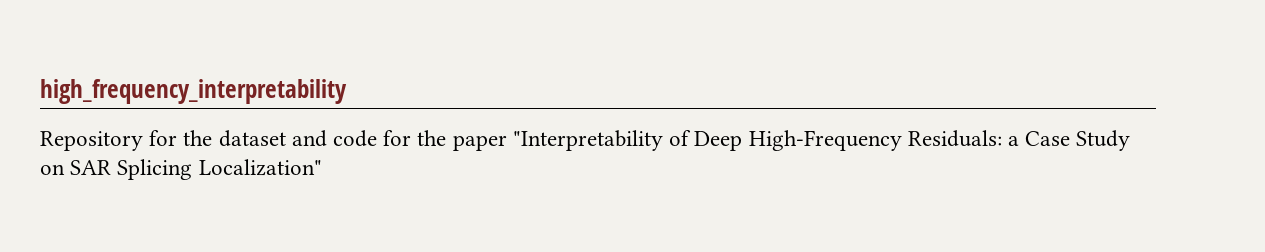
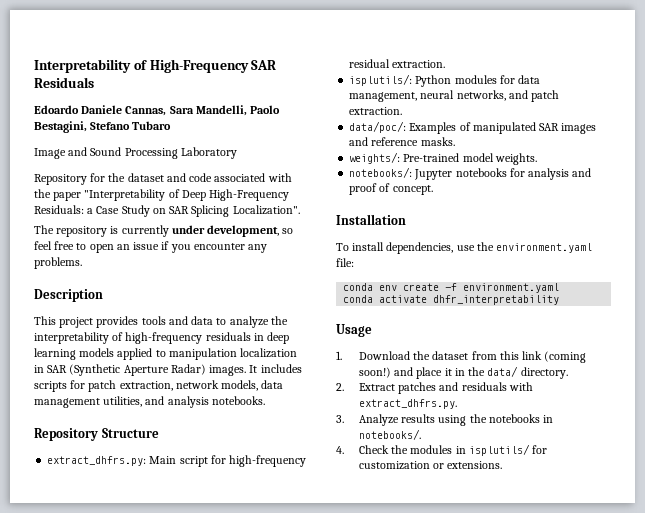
[40,79,347,104] high_frequency_interpretability -> [34,59,277,73] [34,77,94,88] [34,105,281,116] [34,121,172,133] [34,147,237,159] Interpretability of High-Frequency SAR Residuals // Edoardo Daniele Cannas, Sara Mandelli, Paolo Bestagini, Stefano Tubaro // Image and Sound Processing Laboratory
[383,130,412,146] for -> [214,173,292,182] associated with
[198,159,322,176] Localization" -> [232,205,300,215] [34,225,294,237] [34,241,268,253] [34,257,82,269] [34,289,103,302] [34,316,288,328] [34,332,290,344] [34,348,298,360] [34,364,302,376] [34,380,284,392] [34,396,265,408] [34,428,159,441] [47,455,307,467] [349,59,446,68] [349,74,541,87] [349,90,560,102] [349,107,403,115] [349,121,597,134] [349,137,455,146] [349,152,537,165] [349,167,592,180] [349,183,433,195] [336,214,406,225] [336,242,593,254] [336,258,354,267] [343,283,560,293] [343,295,560,305] [336,324,372,337] [336,351,587,363] [358,366,568,379] [336,382,533,394] [358,399,457,409] [336,414,554,426] [358,429,421,440] [336,444,548,456] [358,461,503,470] Localization". // The repository is currently under development, so feel free to open an issue if you encounter any problems. // Description // This project provides tools and data to analyze the interpretability of high-frequency residuals in deep learning models applied to manipulation localization in SAR (Synthetic Aperture Radar) images. It includes scripts for patch extraction, network models, data management utilities, and analysis notebooks. // Repository Structure // extract_dhfrs.py: Main script for high-frequency residual extraction. // isplutils/: Python modules for data management, neural networks, and patch extraction. // data/poc/: Examples of manipulated SAR images and reference masks. // weights/: Pre-trained model weights. // notebooks/: Jupyter notebooks for analysis and proof of concept. // Installation // To install dependencies, use the environment.yaml file: // conda env create -f environment.yaml // conda activate dhfr_interpretability // Usage // 1. Download the dataset from this link (coming soon!) and place it in the data/ directory. // 2. Extract patches and residuals with extract_dhfrs.py. // 3. Analyze results using the notebooks in notebooks/. // 4. Check the modules in isplutils/ for customization or extensions.

